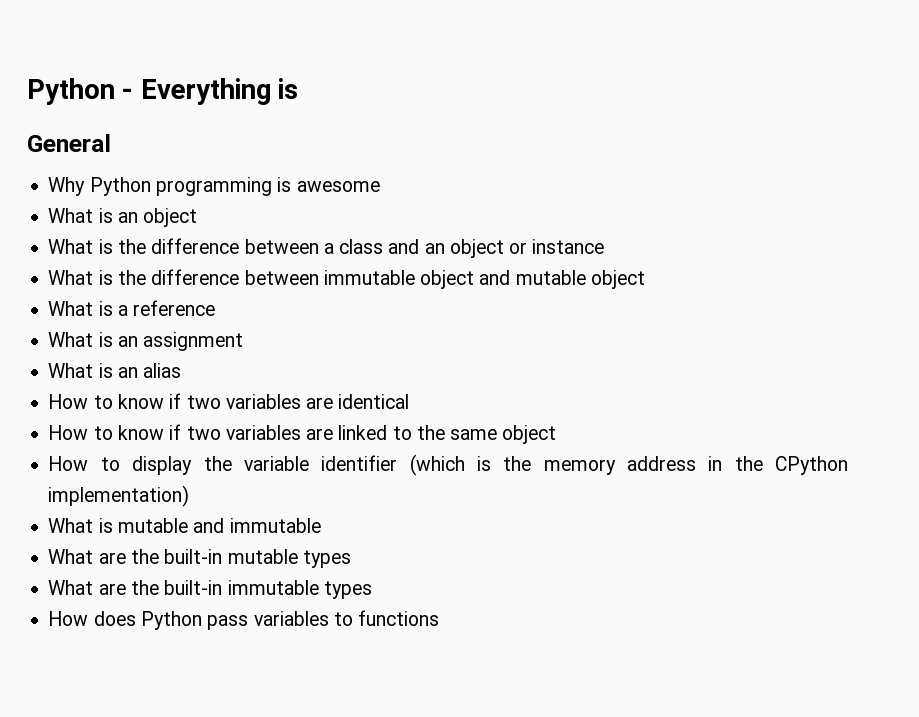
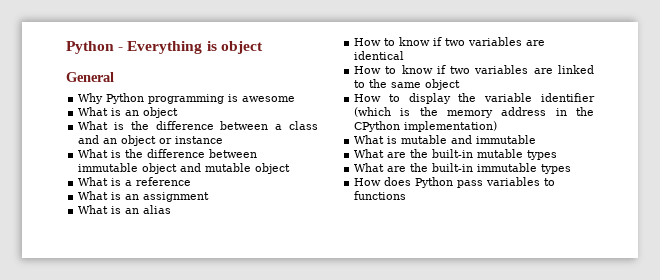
(299, 88) none -> [220,41,263,54] object

